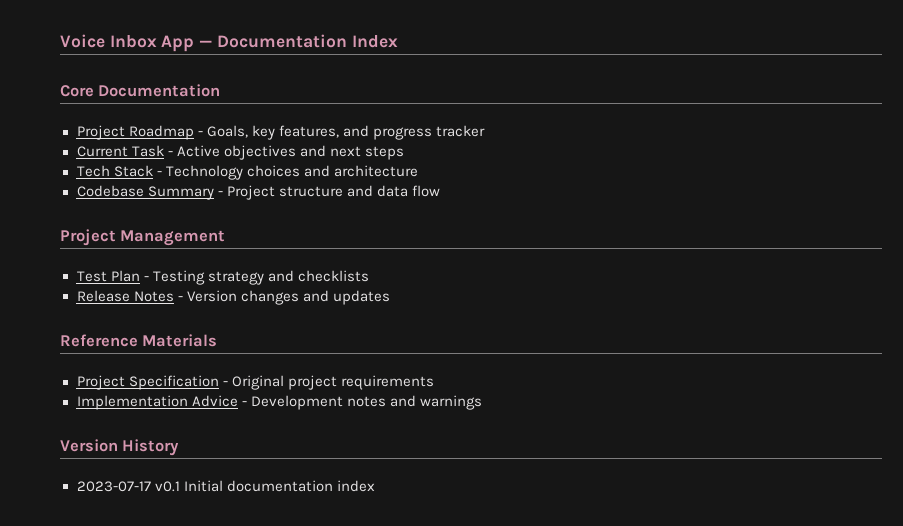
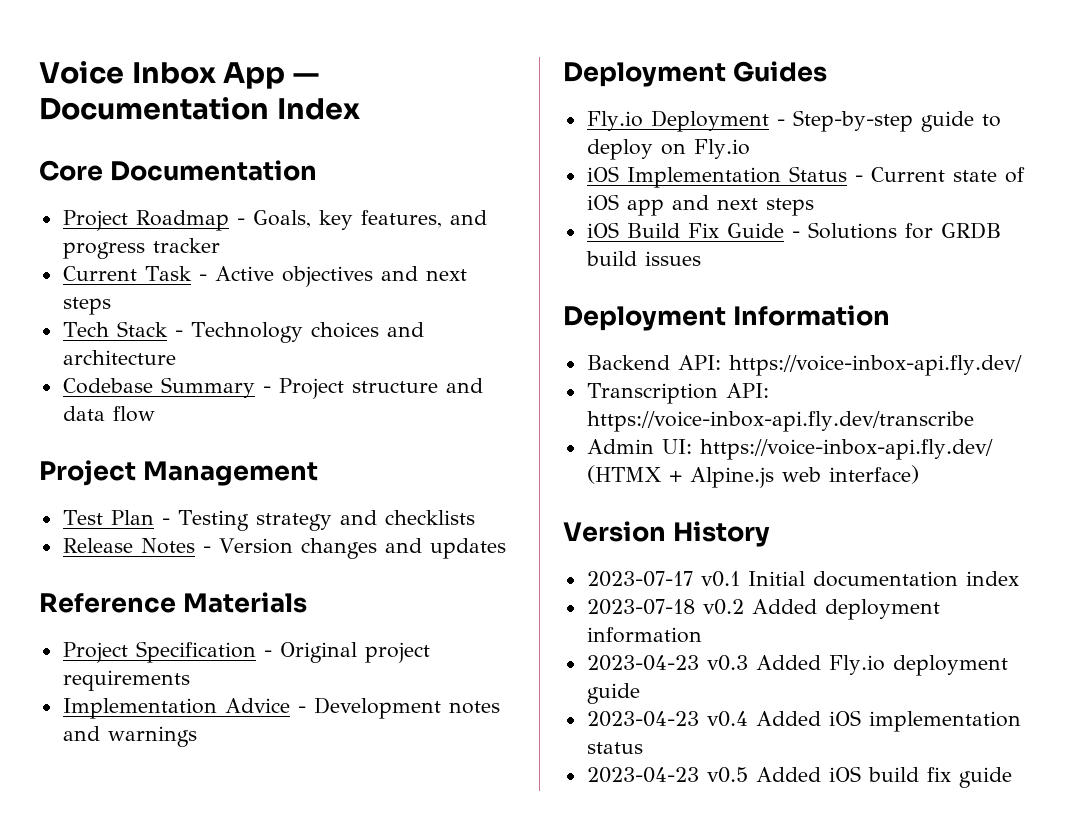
(482, 402) none -> [563,61,827,87] [586,110,1001,132] [586,139,750,160] [586,166,1025,188] [586,194,814,216] [586,222,1001,239] [585,251,701,266] [563,305,890,331] [586,355,1022,376] [586,383,769,404] [586,411,974,432] [586,439,993,460] [586,465,919,488] // Deployment Guides // Fly.io Deployment - Step-by-step guide to deploy on Fly.io // iOS Implementation Status - Current state of iOS app and next steps // iOS Build Fix Guide - Solutions for GRDB build issues // Deployment Information // Backend API: https://voice-inbox-api.fly.dev/ // Transcription API: https://voice-inbox-api.fly.dev/transcribe // Admin UI: https://voice-inbox-api.fly.dev/ (HTMX + Alpine.js web interface)
(375, 486) none -> [586,599,940,620] [586,627,702,643] [586,655,1008,676] [586,683,640,704] [586,710,1021,732] [586,742,643,754] [586,766,1012,788] // 2023-07-18 v0.2 Added deployment information // 2023-04-23 v0.3 Added Fly.io deployment guide // 2023-04-23 v0.4 Added iOS implementation status // 2023-04-23 v0.5 Added iOS build fix guide

